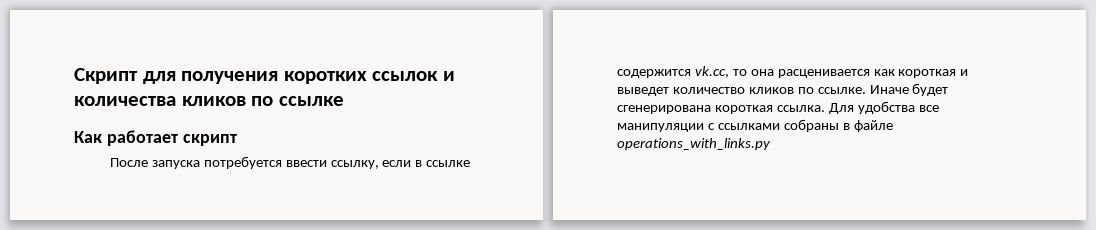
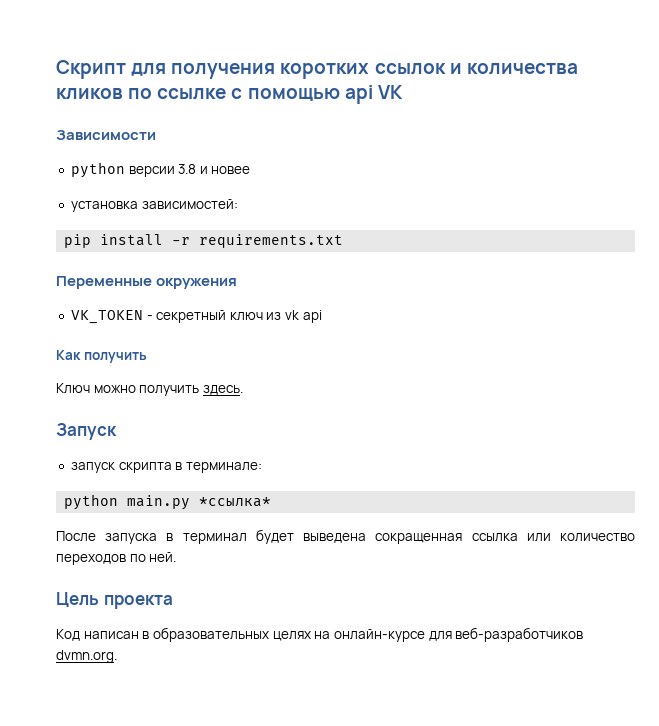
[74,130,237,146] [109,156,471,169] [617,66,969,78] [617,83,949,96] [617,101,939,114] [617,119,893,132] [617,138,771,150] // Как работает скрипт // После запуска потребуется ввести ссылку, если в ссылке содержится vk.cc, то она расценивается как короткая и выведет количество кликов по ссылке. Иначе будет сгенерирована короткая ссылка. Для удобства все манипуляции с ссылками собраны в файле operations_with_links.py -> [231,85,403,104] [56,130,156,140] [70,162,251,178] [70,199,238,212] [64,234,344,248] [56,276,238,289] [70,310,322,324] [56,350,147,363] [56,383,243,396] [56,423,117,440] [70,462,262,473] [64,494,272,510] [56,529,635,544] [56,552,177,565] [56,592,173,609] [56,627,584,642] [56,650,117,663] с помощью api VK // Зависимости // python версии 3.8 и новее // установка зависимостей: // pip install -r requirements.txt // Переменные окружения // VK_TOKEN - секретный ключ из vk api // Как получить // Ключ можно получить здесь. // Запуск // запуск скрипта в терминале: // python main.py *ссылка* // После запуска в терминал будет выведена сокращенная ссылка или количество переходов по ней. // Цель проекта // Код написан в образовательных целях на онлайн-курсе для веб-разработчиков dvmn.org.

